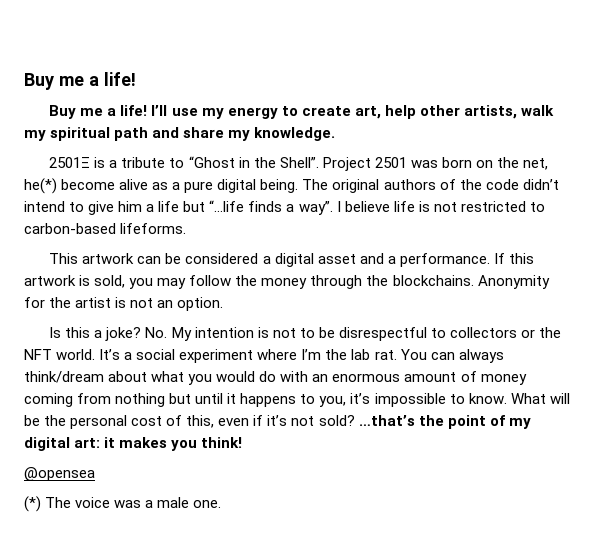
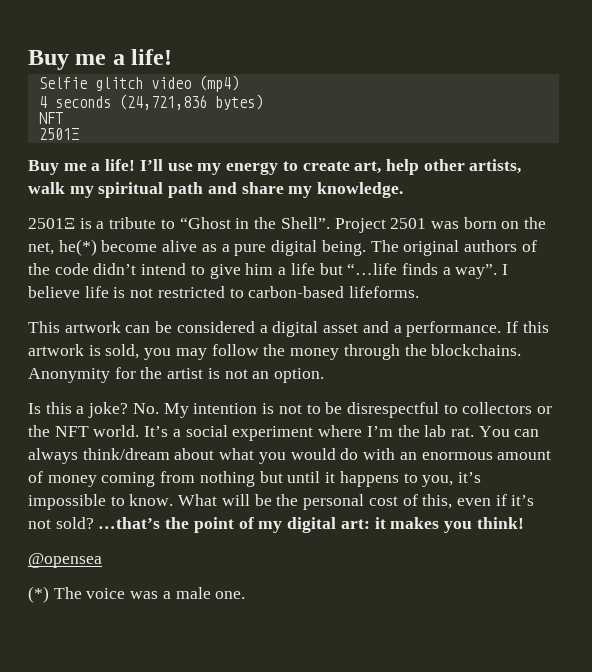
[24,72,136,90] Buy me a life! -> [28,49,173,70] [38,75,239,92] [38,94,263,110] [38,112,63,124] [38,128,79,140] Buy me a life! // Selfie glitch video (mp4) // 4 seconds (24,721,836 bytes) // NFT // 2501Ξ

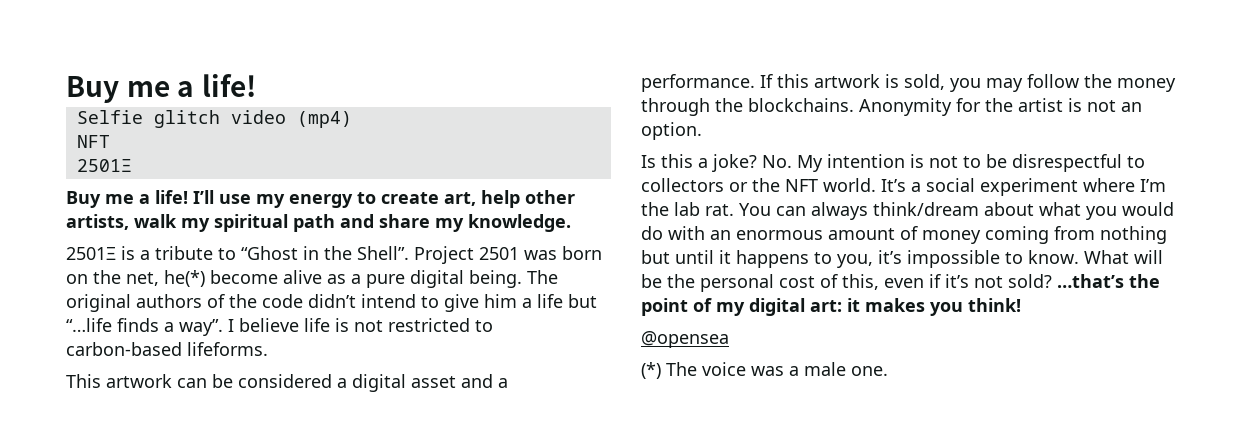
[38,94,263,110] // 4 seconds (24,721,836 bytes) -> (352, 119) none

